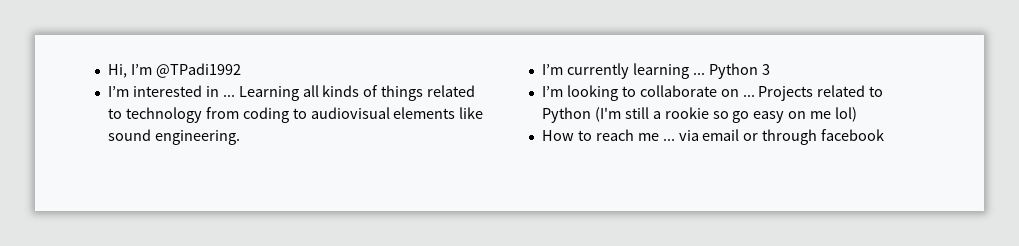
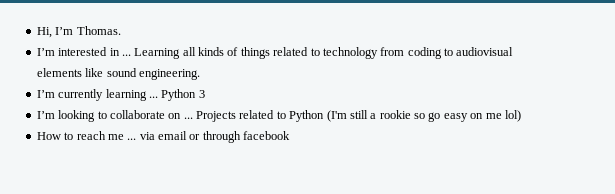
[155,63,241,78] @TPadi1992 -> [76,26,121,35] Thomas.

